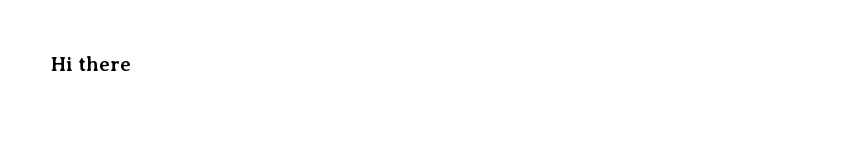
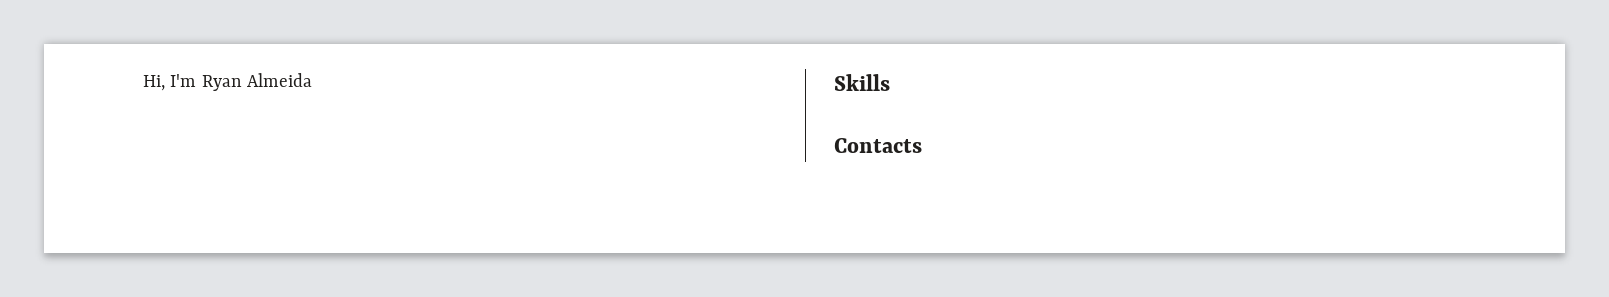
[51,56,132,71] Hi there -> [143,73,313,91] [834,74,890,91] [834,138,922,153] Hi, I'm Ryan Almeida // Skills // Contacts

